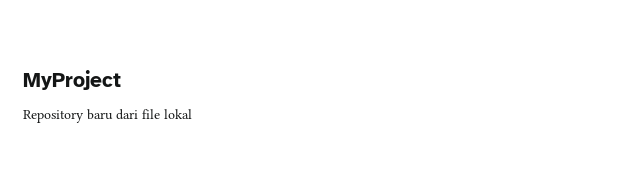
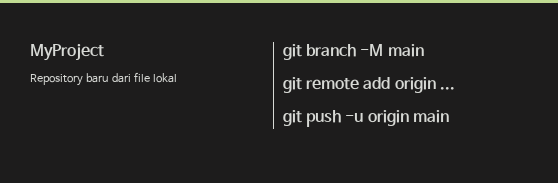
(192, 114) none -> [283,44,424,60] [283,77,455,93] [283,110,449,127] // git branch -M main // git remote add origin ... // git push -u origin main

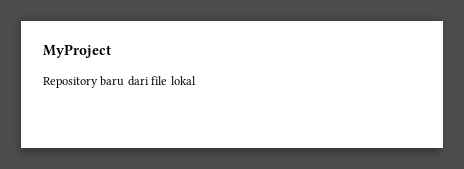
[283,44,424,60] [283,77,455,93] [283,110,449,127] // git branch -M main // git remote add origin ... // git push -u origin main -> (196, 80) none

